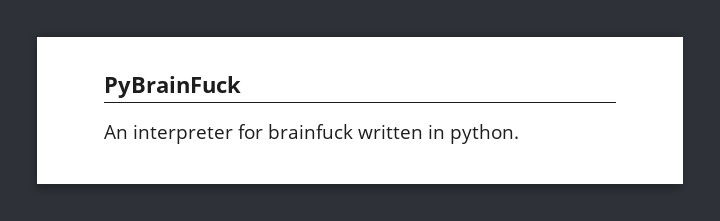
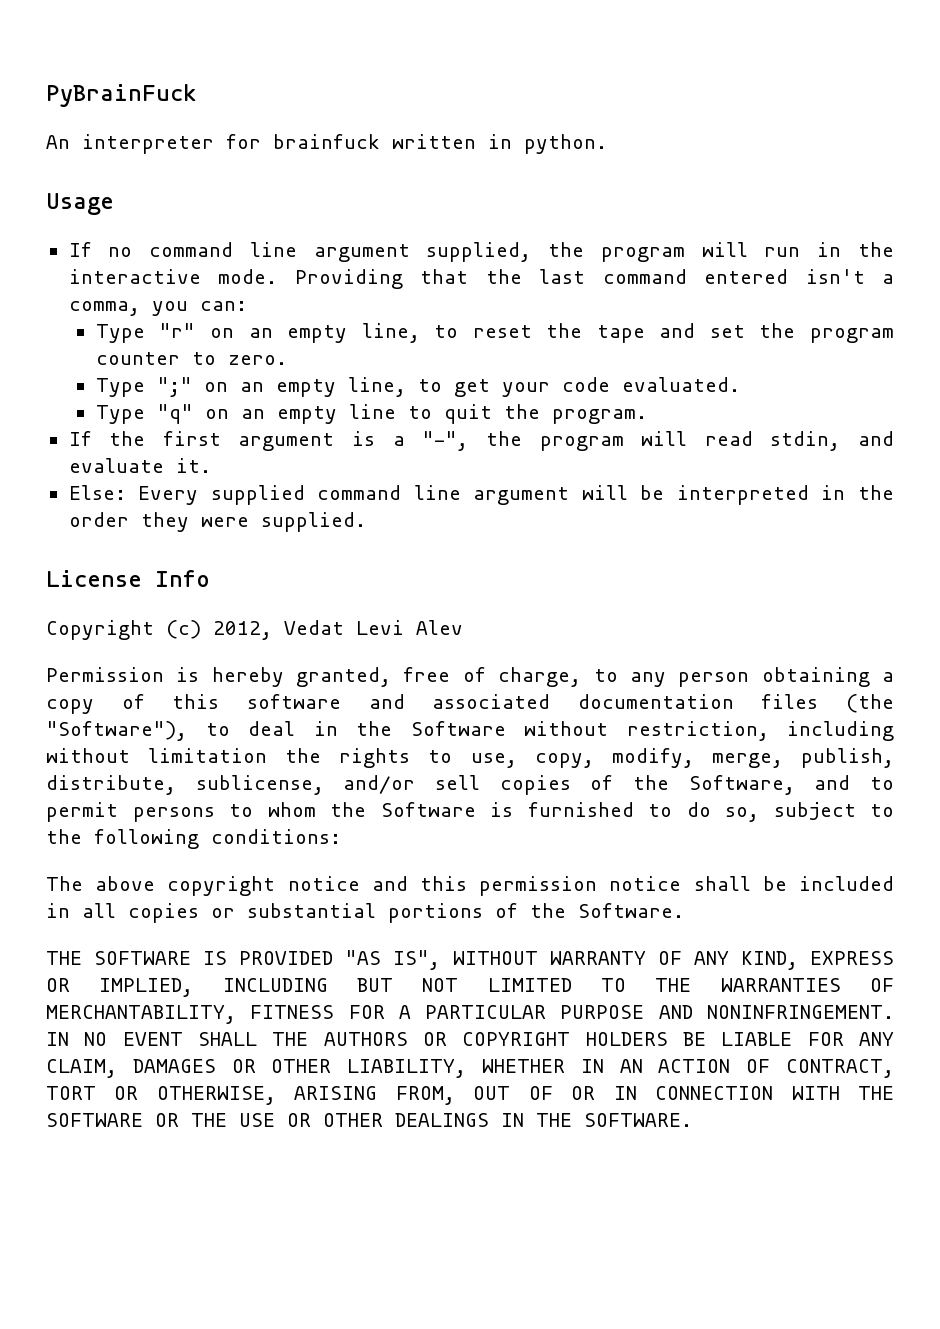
(519, 134) none -> [46,193,114,215] [68,242,894,262] [68,269,894,289] [68,301,247,316] [95,323,894,343] [95,352,287,365] [95,377,740,397] [95,404,647,424] [68,431,895,451] [68,458,211,473] [68,485,894,505] [68,512,366,532] [46,570,210,587] [46,620,463,640] [46,667,895,687] [46,694,894,714] [46,721,894,741] [46,748,894,768] [46,775,894,795] [46,802,894,822] [46,829,341,849] [46,876,895,896] [46,903,684,923] [46,950,894,970] [46,978,894,997] [46,1005,895,1024] [46,1032,895,1046] [46,1059,894,1078] [46,1086,895,1105] [46,1113,692,1127] // Usage // If no command line argument supplied, the program will run in the interactive mode. Providing that the last command entered isn't a comma, you can: // Type "r" on an empty line, to reset the tape and set the program counter to zero. // Type ";" on an empty line, to get your code evaluated. // Type "q" on an empty line to quit the program. // If the first argument is a "-", the program will read stdin, and evaluate it. // Else: Every supplied command line argument will be interpreted in the order they were supplied. // License Info // Copyright (c) 2012, Vedat Levi Alev // Permission is hereby granted, free of charge, to any person obtaining a copy of this software and associated documentation files (the "Software"), to deal in the Software without restriction, including without limitation the rights to use, copy, modify, merge, publish, distribute, sublicense, and/or sell copies of the Software, and to permit persons to whom the Software is furnished to do so, subject to the following conditions: // The above copyright notice and this permission notice shall be included in all copies or substantial portions of the Software. // THE SOFTWARE IS PROVIDED "AS IS", WITHOUT WARRANTY OF ANY KIND, EXPRESS OR IMPLIED, INCLUDING BUT NOT LIMITED TO THE WARRANTIES OF MERCHANTABILITY, FITNESS FOR A PARTICULAR PURPOSE AND NONINFRINGEMENT. IN NO EVENT SHALL THE AUTHORS OR COPYRIGHT HOLDERS BE LIABLE FOR ANY CLAIM, DAMAGES OR OTHER LIABILITY, WHETHER IN AN ACTION OF CONTRACT, TORT OR OTHERWISE, ARISING FROM, OUT OF OR IN CONNECTION WITH THE SOFTWARE OR THE USE OR OTHER DEALINGS IN THE SOFTWARE.

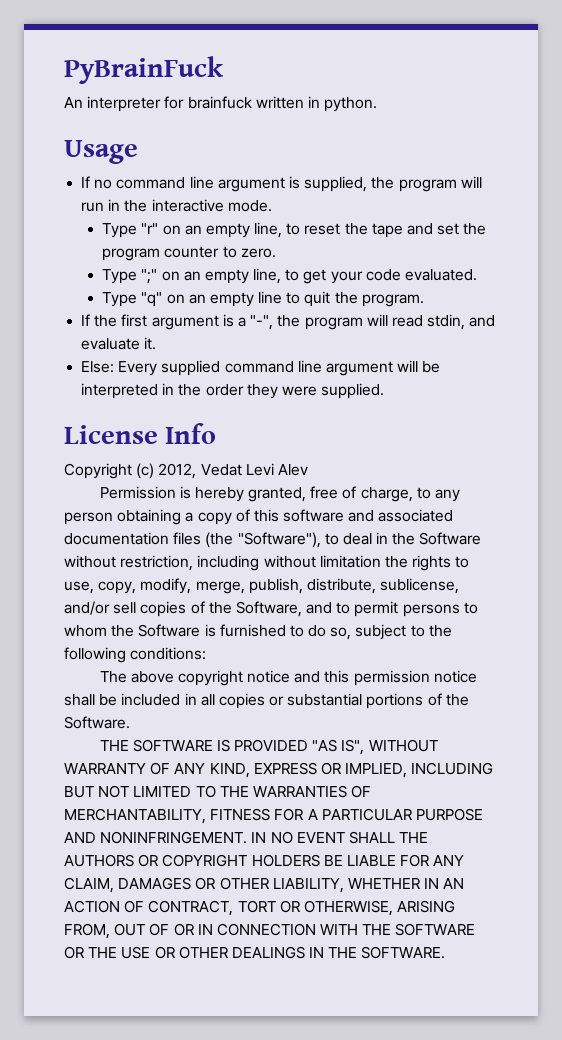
(410, 253) none -> [288,176,300,189] is
[294,269,894,289] [68,301,247,316] Providing that the last command entered isn't a comma, you can: -> (272, 206) none

